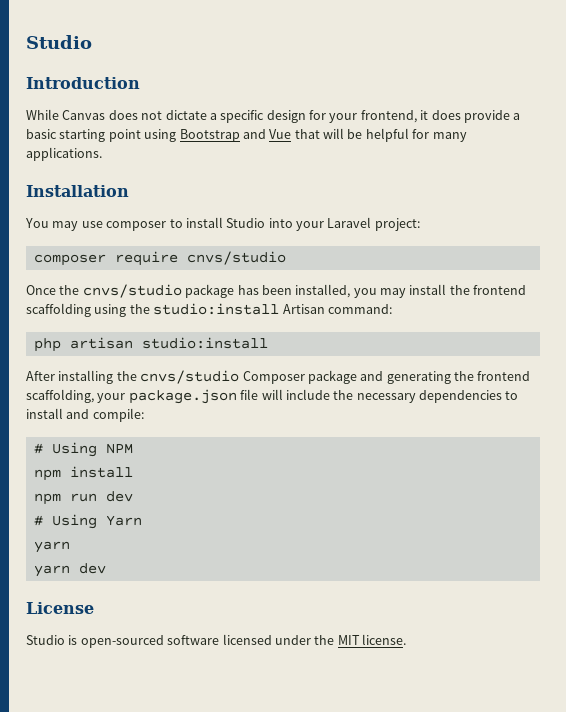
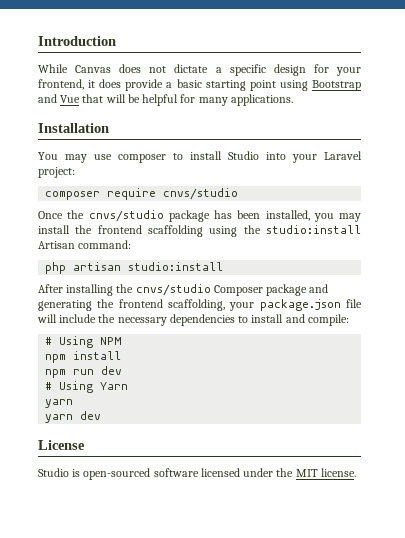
[26,35,92,49] Studio // -> (38, 41) none

